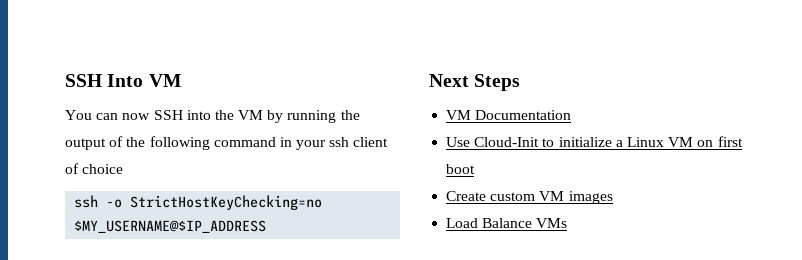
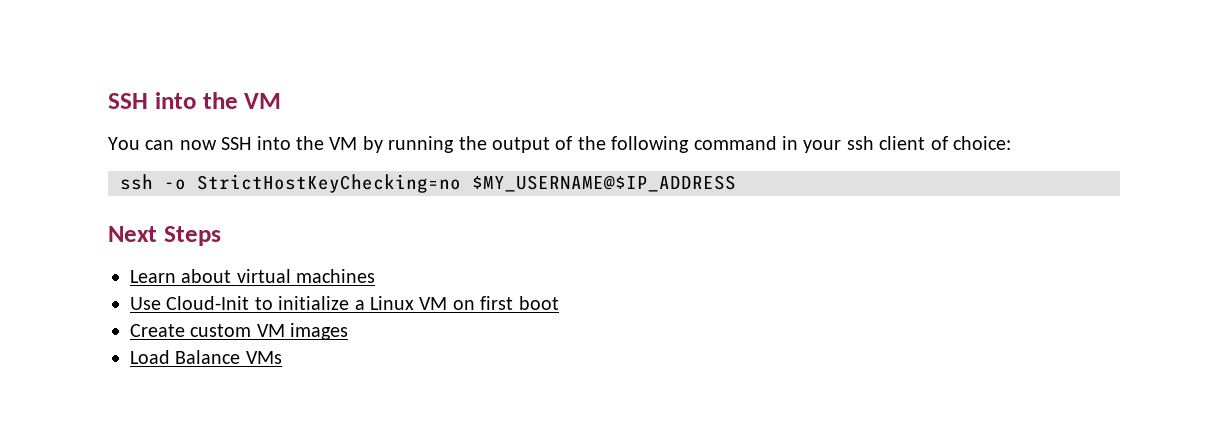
[65,74,144,87] SSH Into -> [108,92,238,109] SSH into the
[82,164,124,174] choice -> [952,136,1011,150] choice:
[446,110,572,120] VM Documentation -> [130,269,376,283] Learn about virtual machines

